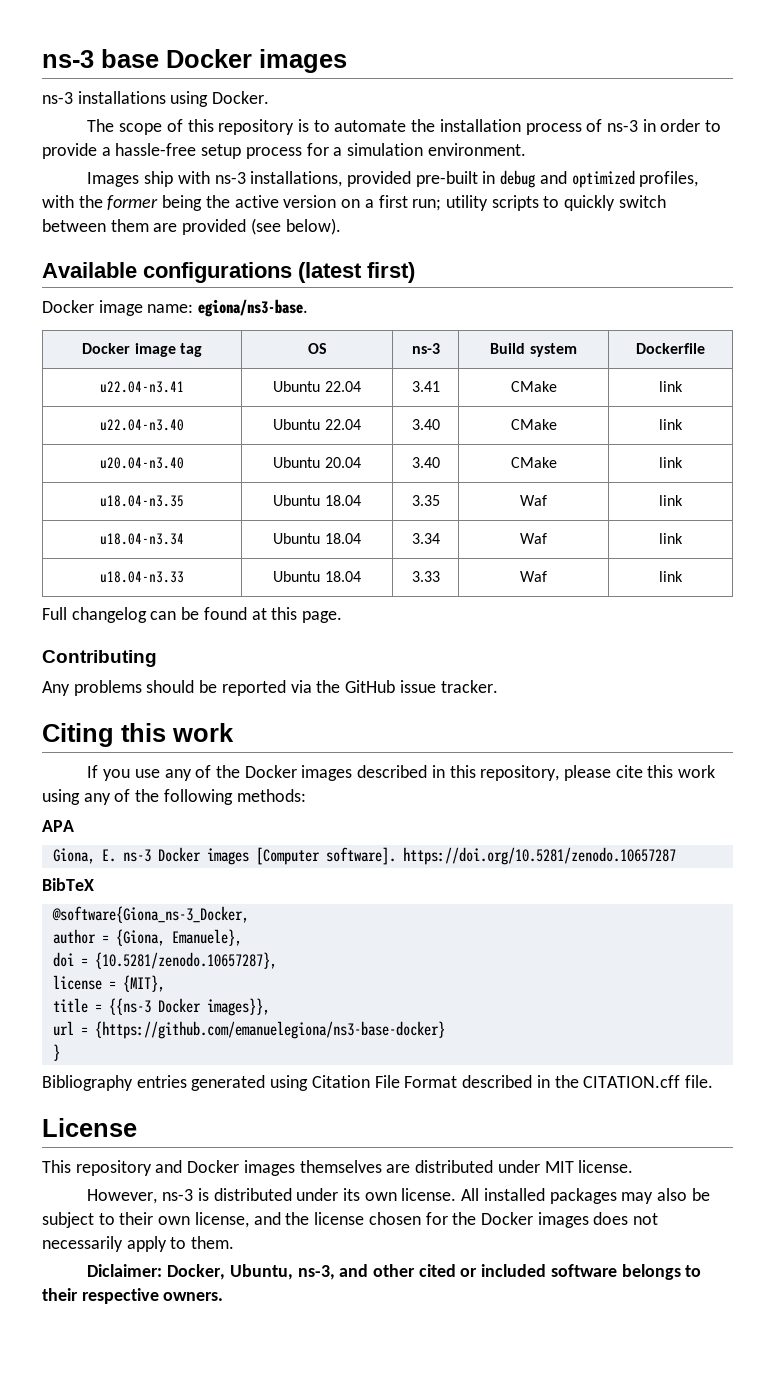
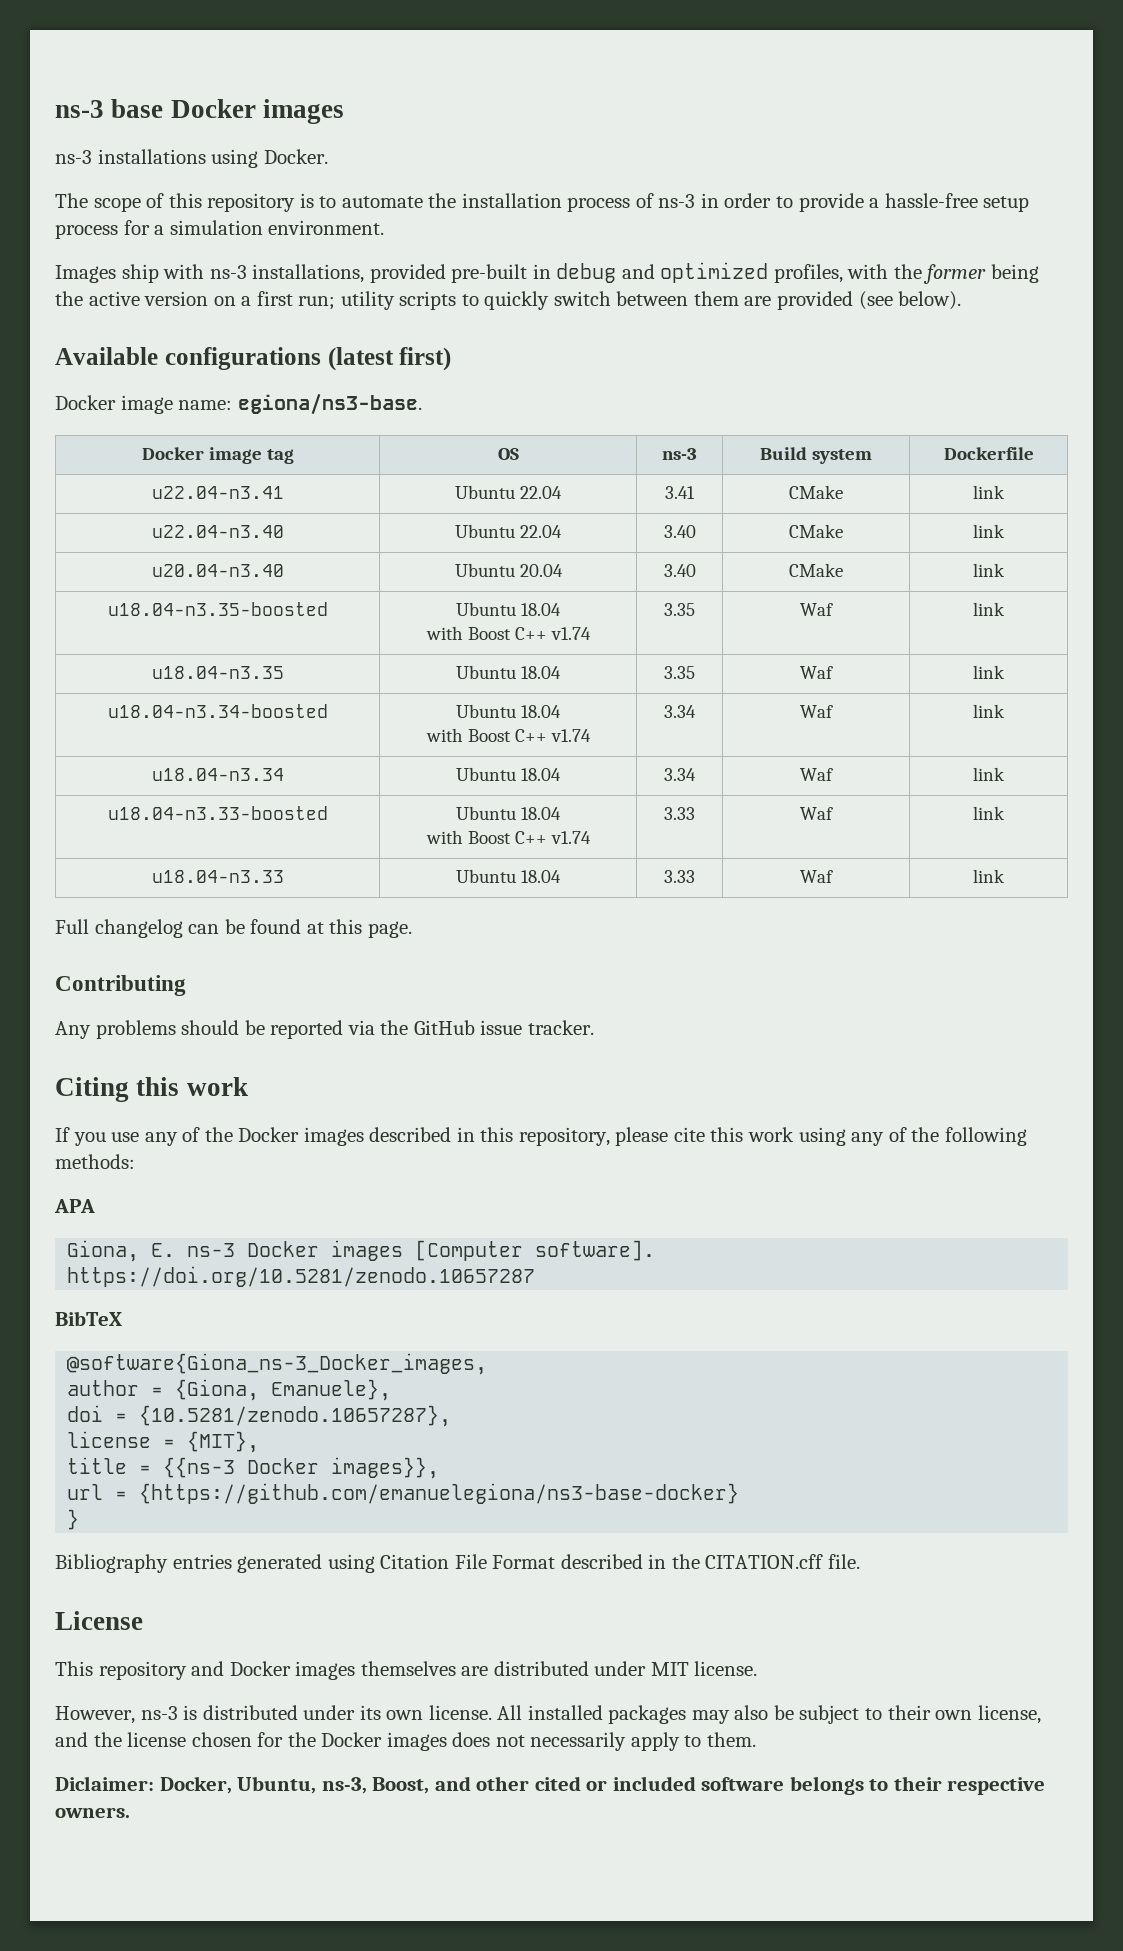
(683, 462) none -> [107,602,328,616] [456,602,561,616] [425,626,591,640] [664,603,695,616] [800,603,833,616] [973,602,1005,616] // u18.04-n3.35-boosted | Ubuntu 18.04 // with Boost C++ v1.74 | 3.35 | Waf | link
(683, 500) none -> [107,704,328,718] [456,704,561,718] [425,728,591,742] [664,705,696,718] [800,705,833,718] [973,704,1005,718] // u18.04-n3.34-boosted | Ubuntu 18.04 // with Boost C++ v1.74 | 3.34 | Waf | link
(683, 538) none -> [107,806,328,820] [456,806,561,820] [425,830,591,844] [664,807,695,820] [800,807,833,820] [973,806,1005,820] // u18.04-n3.33-boosted | Ubuntu 18.04 // with Boost C++ v1.74 | 3.33 | Waf | link
[51,906,249,923] @software{Giona_ns-3_Docker, -> [67,1353,488,1375] @software{Giona_ns-3_Docker_images,
(335, 1272) none -> [372,1777,430,1794] Boost,

